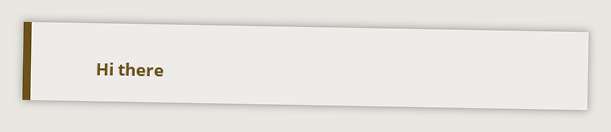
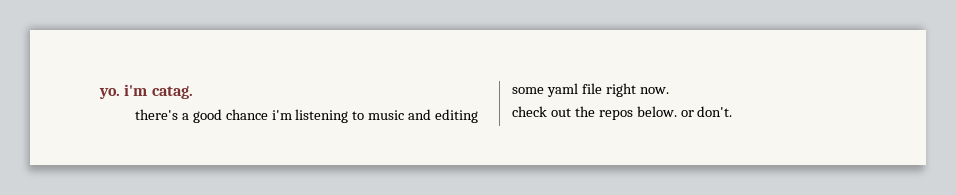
[95,62,166,77] Hi there -> [99,84,193,99] [134,109,479,123] [512,83,669,97] [512,106,733,120] yo. i'm catag. // there's a good chance i'm listening to music and editing some yaml file right now. // check out the repos below. or don't.

